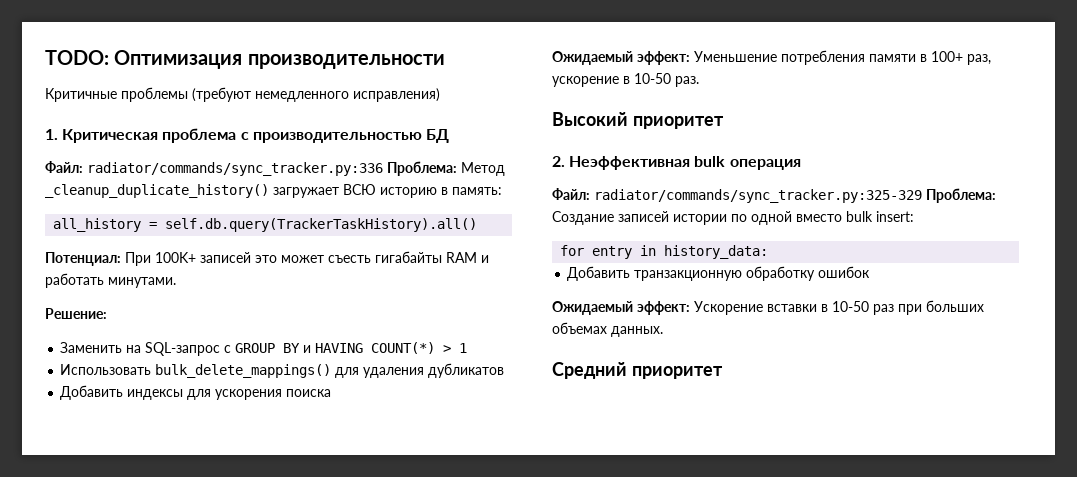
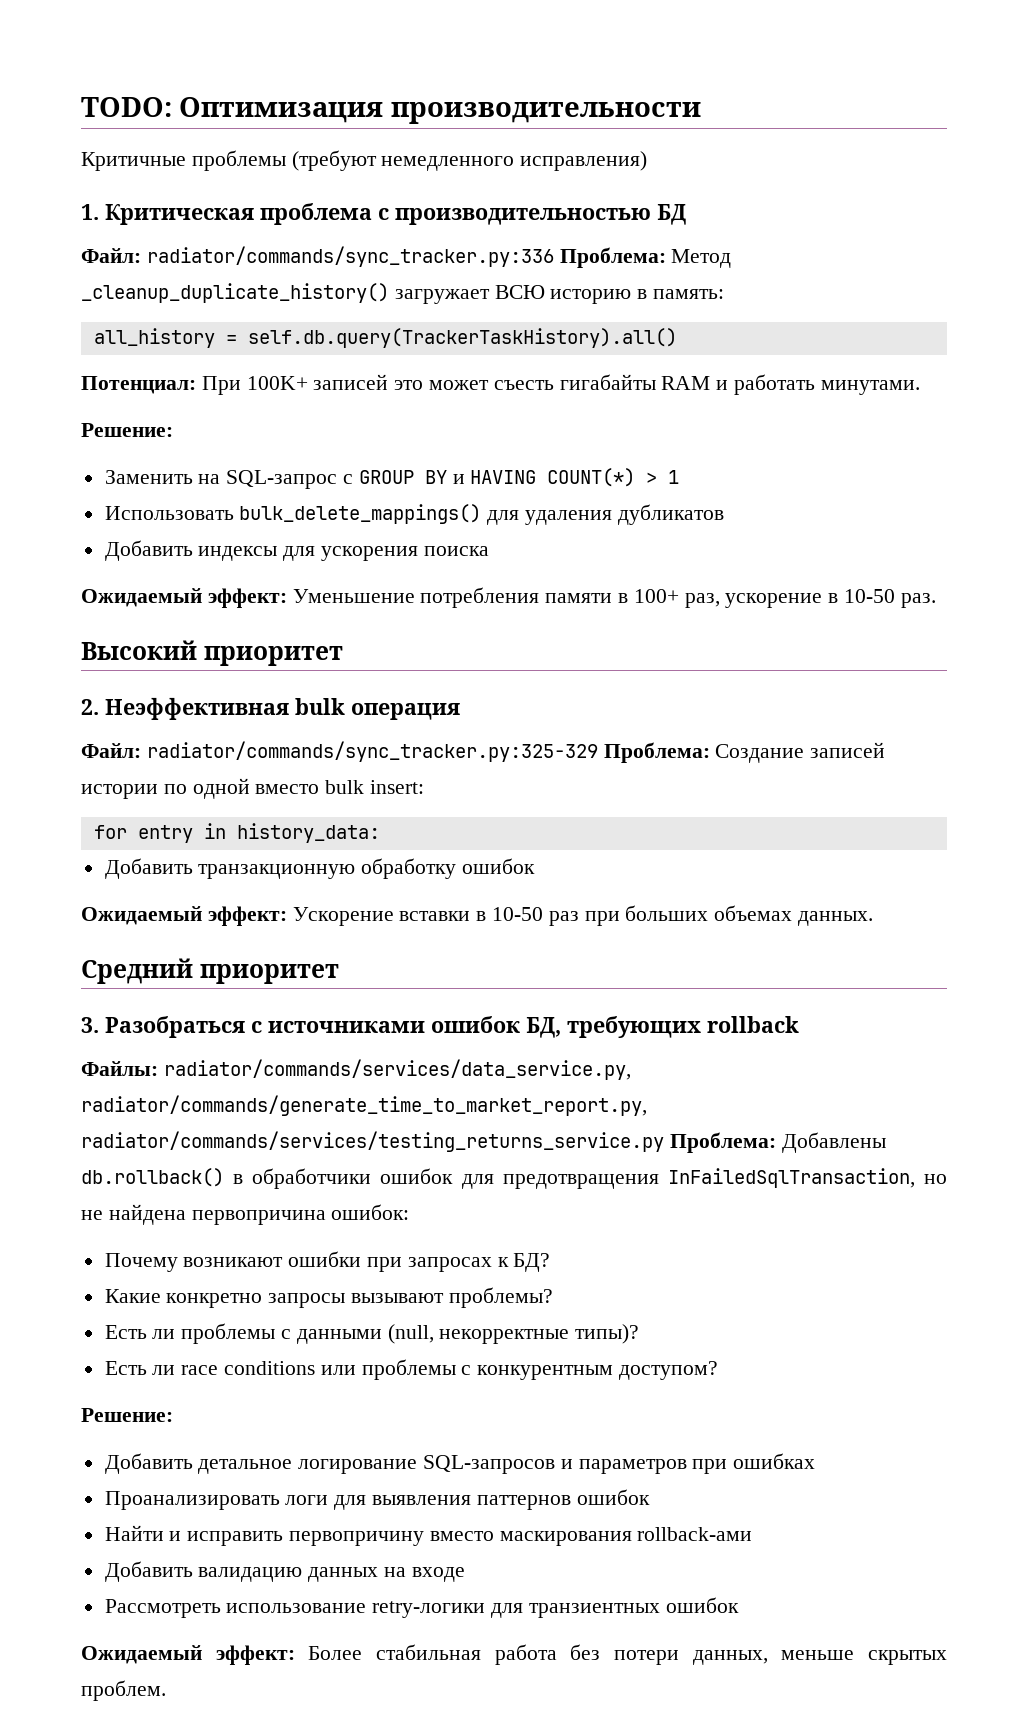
(723, 372) none -> [81,1016,799,1038] [81,1059,631,1080] [81,1095,647,1116] [81,1131,886,1153] [81,1168,947,1189] [81,1204,410,1225] [104,1251,551,1272] [104,1287,553,1308] [104,1323,640,1344] [104,1359,719,1380] [81,1408,173,1422] [104,1453,816,1474] [104,1489,650,1510] [104,1525,753,1546] [104,1561,465,1582] [104,1597,739,1618] [81,1644,947,1665] [81,1680,166,1701] // 3. Разобраться с источниками ошибок БД, требующих rollback // Файлы: radiator/commands/services/data_service.py, radiator/commands/generate_time_to_market_report.py, radiator/commands/services/testing_returns_service.py Проблема: Добавлены db.rollback() в обработчики ошибок для предотвращения InFailedSqlTransaction, но не найдена первопричина ошибок: // Почему возникают ошибки при запросах к БД? // Какие конкретно запросы вызывают проблемы? // Есть ли проблемы с данными (null, некорректные типы)? // Есть ли race conditions или проблемы с конкурентным доступом? // Решение: // Добавить детальное логирование SQL-запросов и параметров при ошибках // Проанализировать логи для выявления паттернов ошибок // Найти и исправить первопричину вместо маскирования rollback-ами // Добавить валидацию данных на входе // Рассмотреть использование retry-логики для транзиентных ошибок // Ожидаемый эффект: Более стабильная работа без потери данных, меньше скрытых проблем.

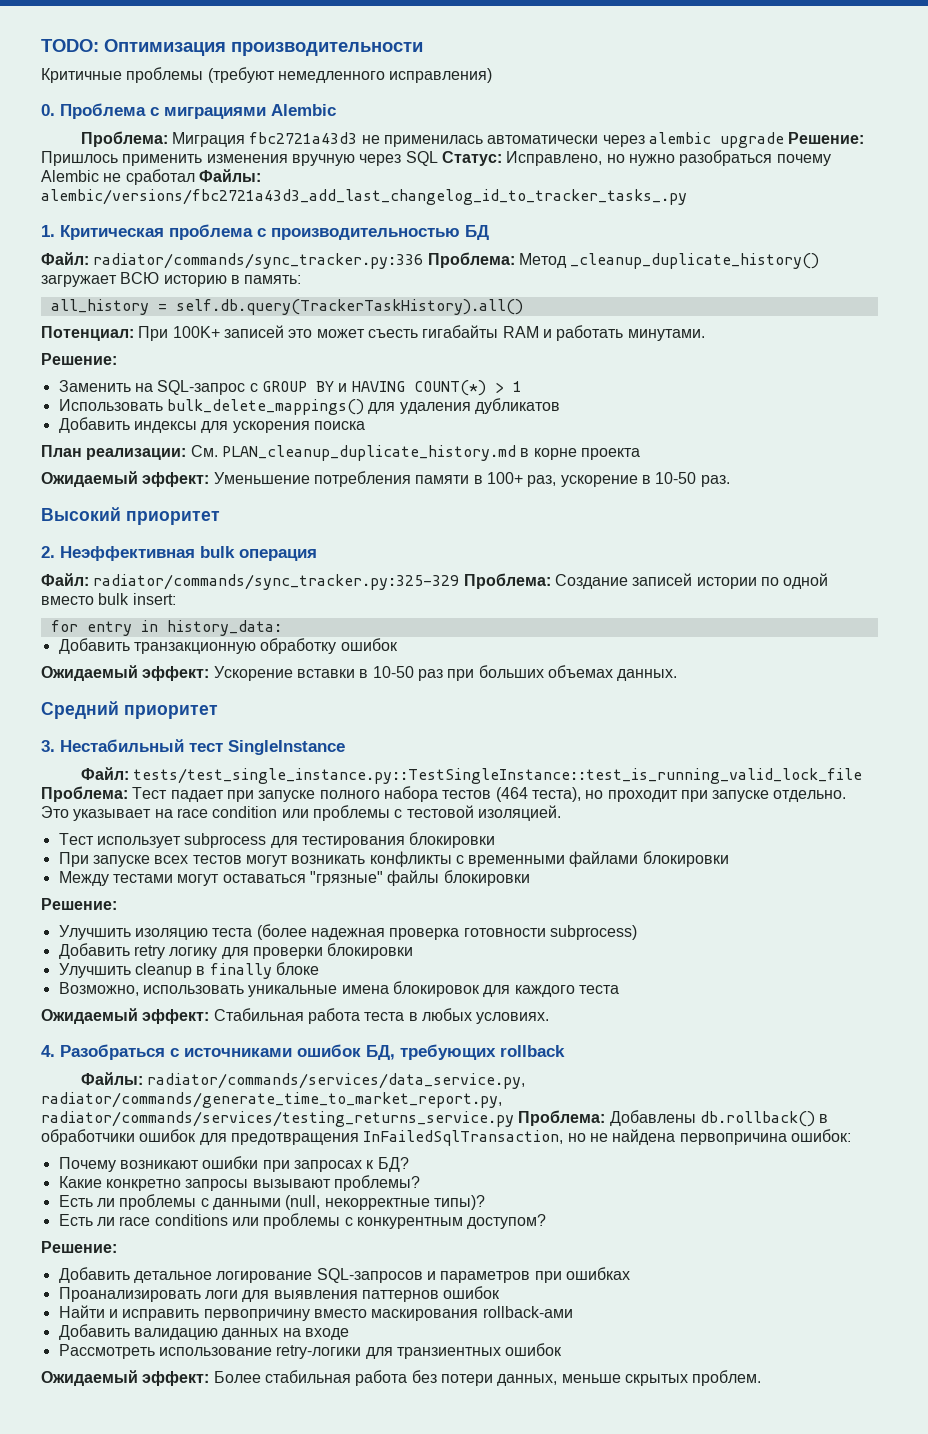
(648, 161) none -> [41,103,336,119] [80,131,865,148] [41,150,831,166] [41,169,261,185] [41,189,687,205] // 0. Проблема с миграциями Alembic // Проблема: Миграция fbc2721a43d3 не применилась автоматически через alembic upgrade Решение: Пришлось применить изменения вручную через SQL Статус: Исправлено, но нужно разобраться почему Alembic не сработал Файлы: alembic/versions/fbc2721a43d3_add_last_changelog_id_to_tracker_tasks_.py
(489, 551) none -> [41,445,640,461] // План реализации: См. PLAN_cleanup_duplicate_history.md в корне проекта
(99, 1025) none -> [60,739,345,755] [80,767,863,784] [41,786,847,802] [41,805,561,821] [58,832,496,848] [58,851,729,867] [58,870,530,886] [41,898,117,910] [58,924,637,940] [58,943,414,959] [58,962,319,979] [58,981,619,997] [41,1008,550,1024] [41,1045,55,1057] Нестабильный тест SingleInstance // Файл: tests/test_single_instance.py::TestSingleInstance::test_is_running_valid_lock_file Проблема: Тест падает при запуске полного набора тестов (464 теста), но проходит при запуске отдельно. Это указывает на race condition или проблемы с тестовой изоляцией. // Тест использует subprocess для тестирования блокировки // При запуске всех тестов могут возникать конфликты с временными файлами блокировки // Между тестами могут оставаться "грязные" файлы блокировки // Решение: // Улучшить изоляцию теста (более надежная проверка готовности subprocess) // Добавить retry логику для проверки блокировки // Улучшить cleanup в finally блоке // Возможно, использовать уникальные имена блокировок для каждого теста // Ожидаемый эффект: Стабильная работа теста в любых условиях. // 4.

